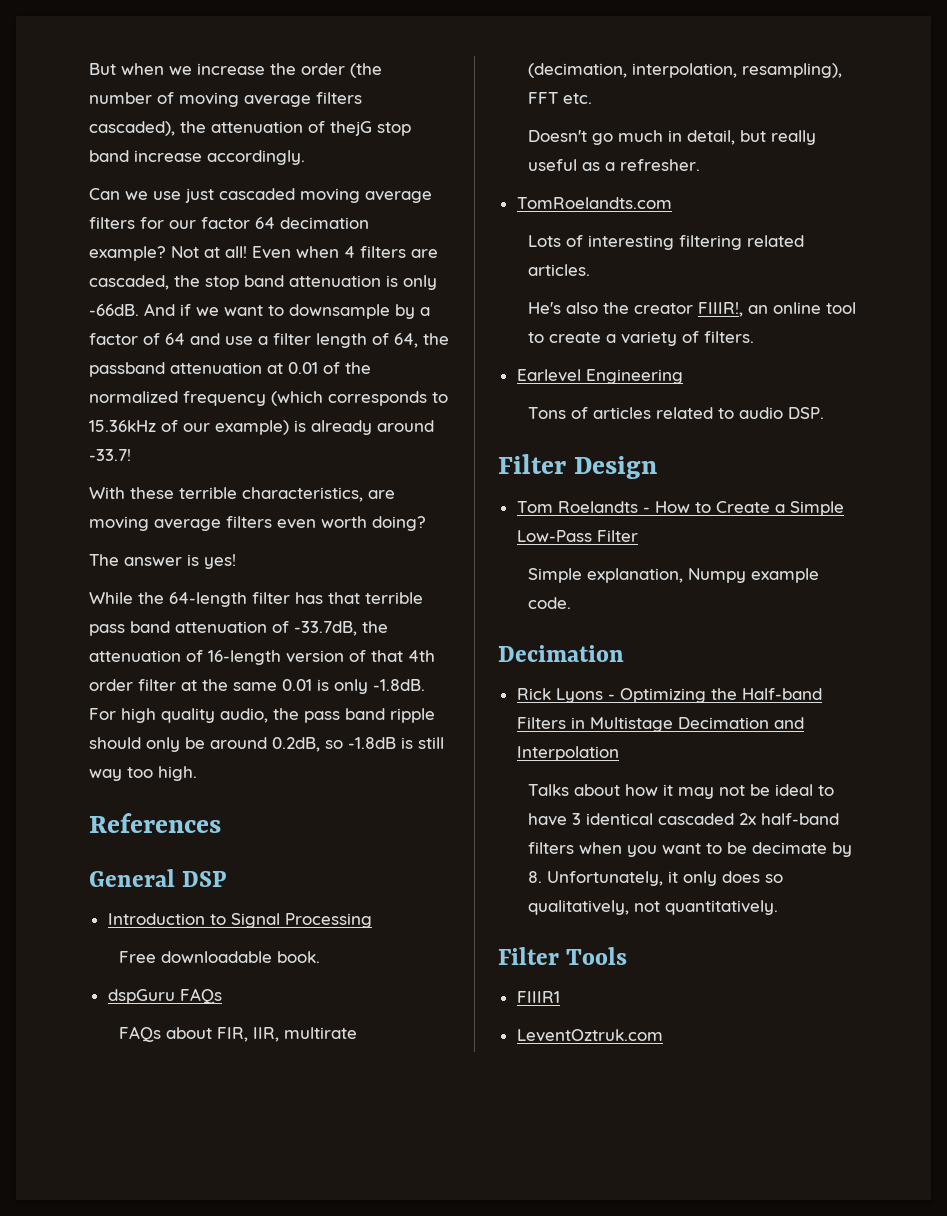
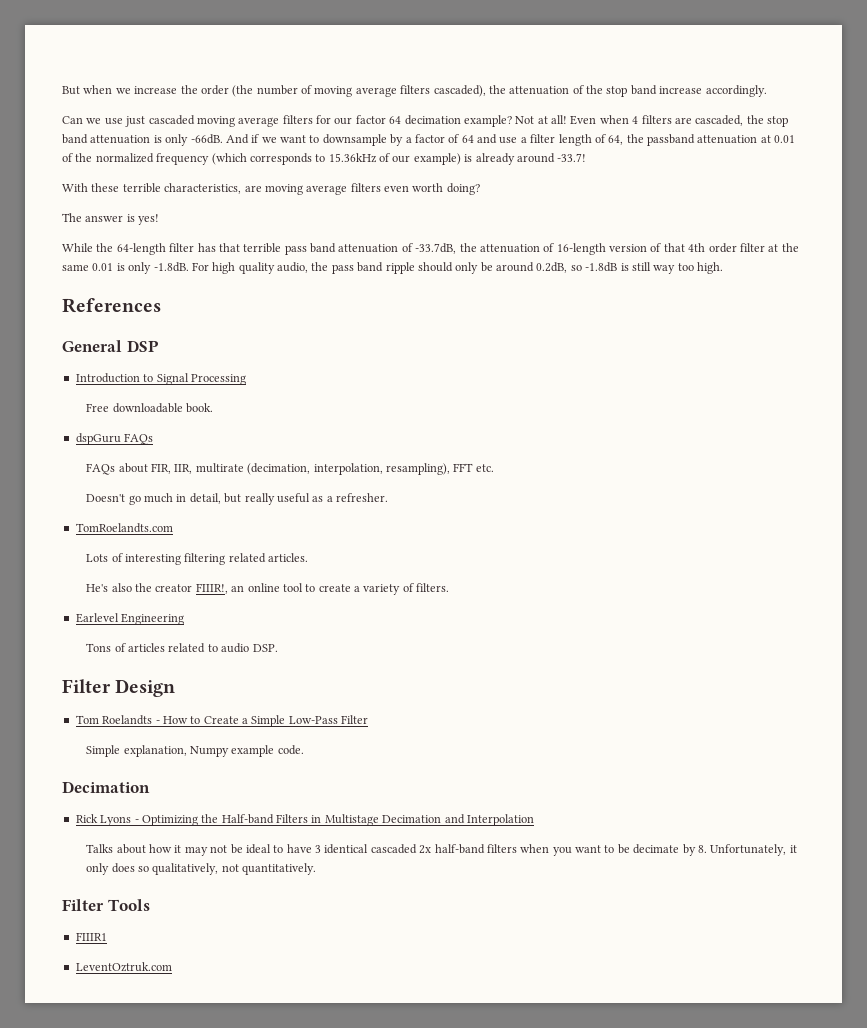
[330,121,372,136] thejG -> [586,85,603,94] the

